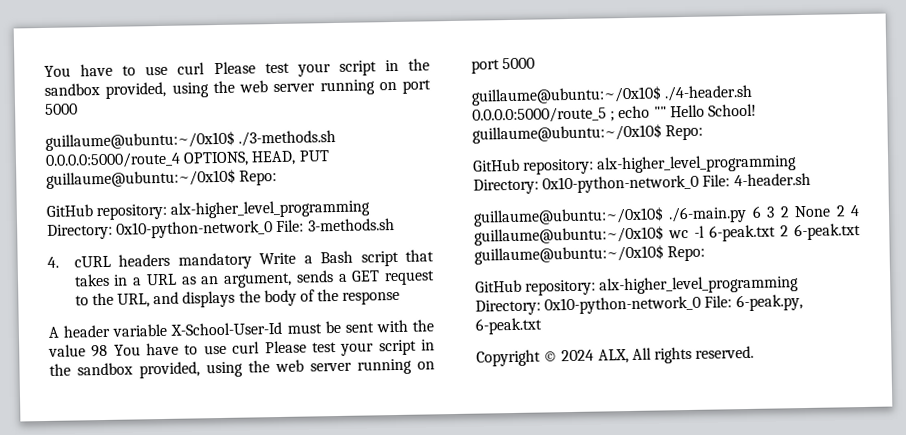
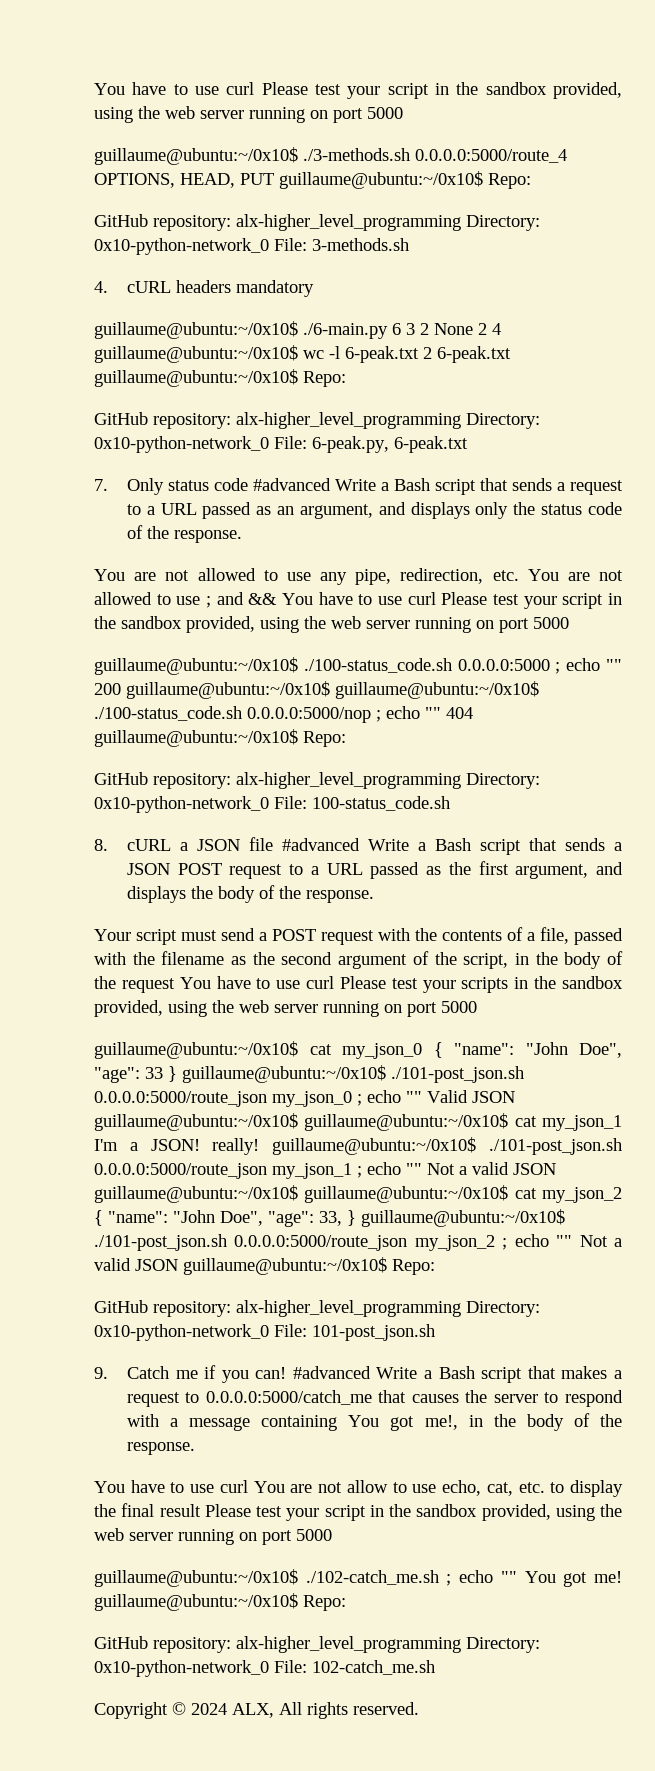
[259,249,434,267] [73,270,435,288] [74,288,401,308] [48,319,434,338] [48,339,436,358] [49,358,435,379] [471,57,536,74] [471,84,754,106] [472,103,757,124] [472,123,704,144] [473,154,798,175] [473,172,811,195] Write a Bash script that takes in a URL as an argument, sends a GET request to the URL, and displays the body of the response // A header variable X-School-User-Id must be sent with the value 98 You have to use curl Please test your script in the sandbox provided, using the web server running on port 5000 // guillaume@ubuntu:~/0x10$ ./4-header.sh 0.0.0.0:5000/route_5 ; echo "" Hello School! guillaume@ubuntu:~/0x10$ Repo: // GitHub repository: alx-higher_level_programming Directory: 0x10-python-network_0 File: 4-header.sh -> (314, 288) none
(542, 326) none -> [94,478,623,495] [126,502,622,519] [126,525,242,543] [94,568,623,585] [94,592,623,609] [94,616,569,633] [94,657,622,675] [94,681,539,699] [94,706,473,723] [94,729,346,747] [94,772,540,789] [94,796,450,813] [94,837,622,855] [126,861,623,879] [126,885,374,903] [94,927,623,945] [94,951,623,969] [94,976,624,993] [94,1000,477,1017] [94,1041,622,1059] [94,1065,524,1083] [94,1090,515,1107] [94,1113,622,1131] [94,1137,622,1155] [94,1162,556,1179] [94,1185,622,1203] [94,1209,565,1227] [94,1234,623,1251] [94,1257,435,1275] [94,1300,540,1317] [94,1324,435,1341] [94,1365,623,1383] [126,1390,624,1407] [126,1413,623,1431] [126,1442,195,1455] [94,1480,623,1497] [94,1503,622,1521] [94,1528,332,1545] [94,1569,622,1587] [94,1593,346,1611] [94,1636,540,1653] [94,1660,435,1677] // 7. Only status code #advanced Write a Bash script that sends a request to a URL passed as an argument, and displays only the status code of the response. // You are not allowed to use any pipe, redirection, etc. You are not allowed to use ; and && You have to use curl Please test your script in the sandbox provided, using the web server running on port 5000 // guillaume@ubuntu:~/0x10$ ./100-status_code.sh 0.0.0.0:5000 ; echo "" 200 guillaume@ubuntu:~/0x10$ guillaume@ubuntu:~/0x10$ ./100-status_code.sh 0.0.0.0:5000/nop ; echo "" 404 guillaume@ubuntu:~/0x10$ Repo: // GitHub repository: alx-higher_level_programming Directory: 0x10-python-network_0 File: 100-status_code.sh // 8. cURL a JSON file #advanced Write a Bash script that sends a JSON POST request to a URL passed as the first argument, and displays the body of the response. // Your script must send a POST request with the contents of a file, passed with the filename as the second argument of the script, in the body of the request You have to use curl Please test your scripts in the sandbox provided, using the web server running on port 5000 // guillaume@ubuntu:~/0x10$ cat my_json_0 { "name": "John Doe", "age": 33 } guillaume@ubuntu:~/0x10$ ./101-post_json.sh 0.0.0.0:5000/route_json my_json_0 ; echo "" Valid JSON guillaume@ubuntu:~/0x10$ guillaume@ubuntu:~/0x10$ cat my_json_1 I'm a JSON! really! guillaume@ubuntu:~/0x10$ ./101-post_json.sh 0.0.0.0:5000/route_json my_json_1 ; echo "" Not a valid JSON guillaume@ubuntu:~/0x10$ guillaume@ubuntu:~/0x10$ cat my_json_2 { "name": "John Doe", "age": 33, } guillaume@ubuntu:~/0x10$ ./101-post_json.sh 0.0.0.0:5000/route_json my_json_2 ; echo "" Not a valid JSON guillaume@ubuntu:~/0x10$ Repo: // GitHub repository: alx-higher_level_programming Directory: 0x10-python-network_0 File: 101-post_json.sh // 9. Catch me if you can! #advanced Write a Bash script that makes a request to 0.0.0.0:5000/catch_me that causes the server to respond with a message containing You got me!, in the body of the response. // You have to use curl You are not allow to use echo, cat, etc. to display the final result Please test your script in the sandbox provided, using the web server running on port 5000 // guillaume@ubuntu:~/0x10$ ./102-catch_me.sh ; echo "" You got me! guillaume@ubuntu:~/0x10$ Repo: // GitHub repository: alx-higher_level_programming Directory: 0x10-python-network_0 File: 102-catch_me.sh

